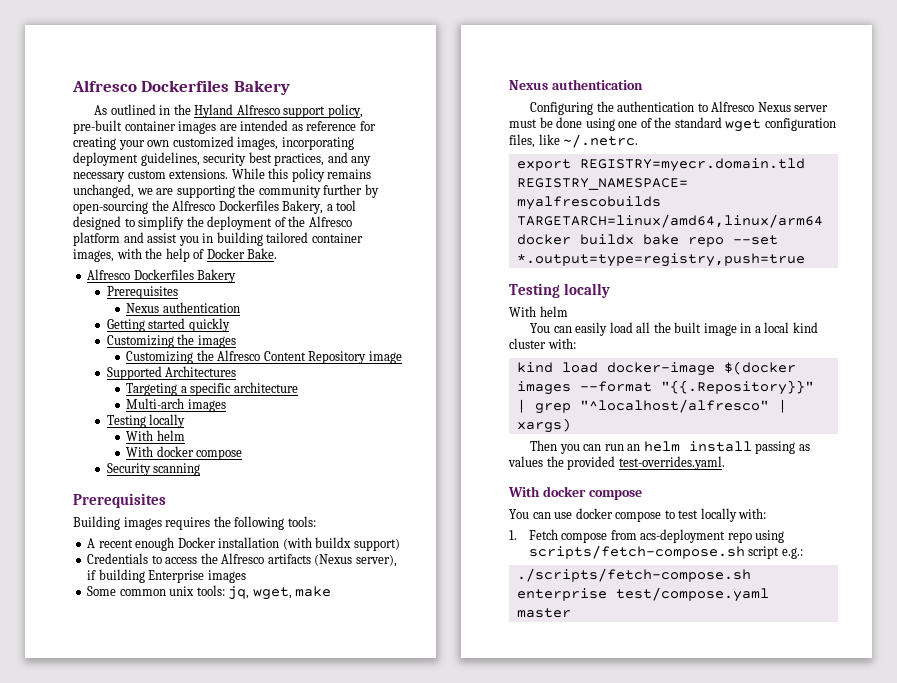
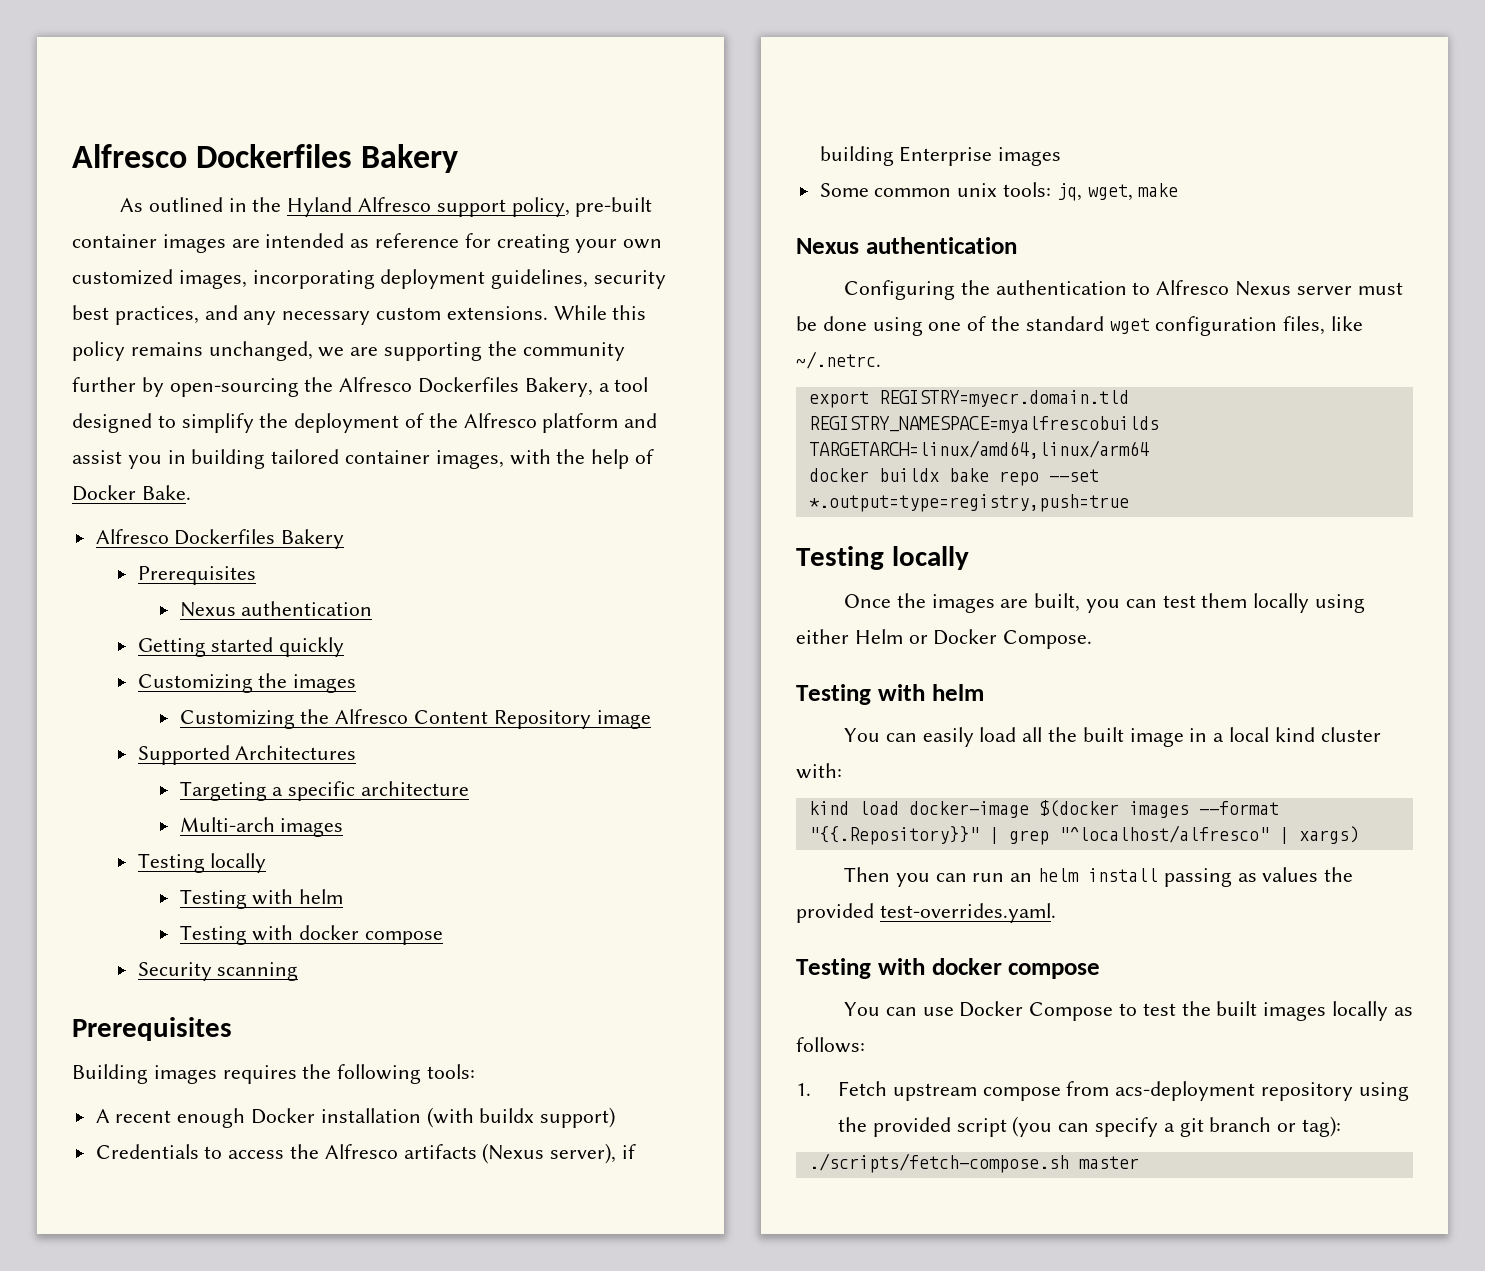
[126,430,185,441] [126,446,154,457] With helm // With -> [179,889,344,909] [179,925,294,945] Testing with helm // Testing with
[509,306,536,317] With -> [843,593,1366,613] [796,629,1093,649] [796,684,925,705] Once the images are built, you can test them locally using either Helm or Docker Compose. // Testing with
[508,486,540,497] With -> [796,958,925,979] Testing with
[575,508,767,522] docker compose to test locally with: -> [959,1001,1413,1021] [796,1037,865,1053] Docker Compose to test the built images locally as follows:
(558, 534) none -> [892,1083,977,1101] upstream
[727,530,785,543] [528,545,803,559] repo using scripts/fetch-compose.sh script e.g.: -> [1261,1082,1409,1101] [838,1116,1342,1137] repository using the provided script (you can specify a git branch or tag):
[516,587,769,602] enterprise test/compose.yaml -> (1069, 1163) none

